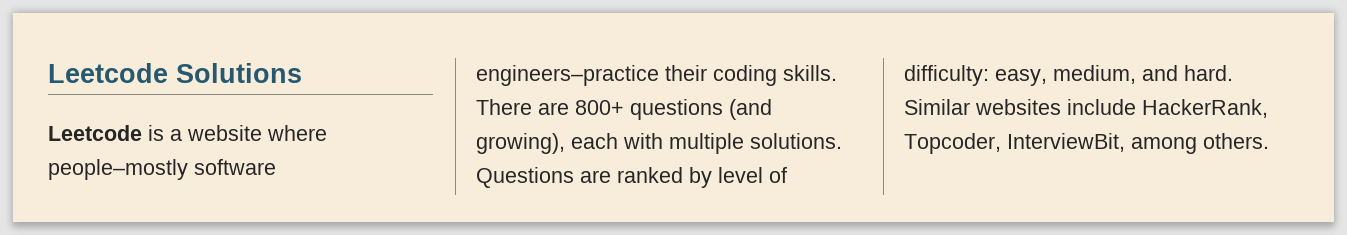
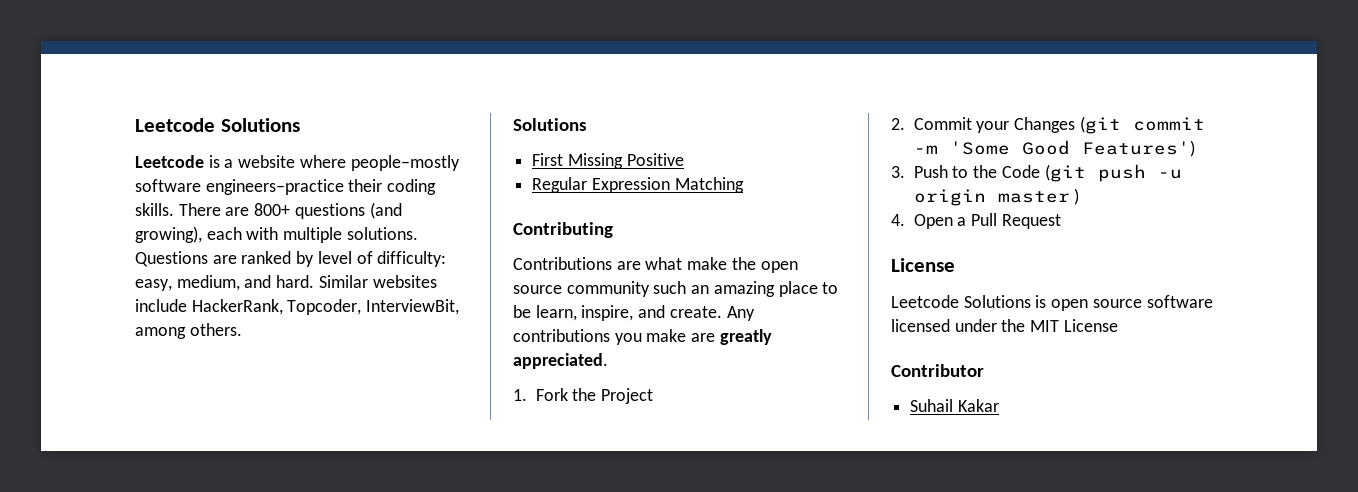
(1269, 141) none -> [513,118,587,131] [532,153,684,169] [532,177,744,193] [513,222,613,238] [513,257,798,273] [513,281,839,297] [513,305,755,321] [513,329,772,345] [513,353,608,369] [513,388,654,404] [891,116,1205,134] [913,140,1195,157] [891,164,1182,182] [913,188,1080,206] [891,213,1061,229] [891,258,955,272] [891,295,1213,311] [891,319,1118,332] [891,364,984,377] [910,399,999,412] // Solutions // First Missing Positive // Regular Expression Matching // Contributing // Contributions are what make the open source community such an amazing place to be learn, inspire, and create. Any contributions you make are greatly appreciated. // 1. Fork the Project // 2. Commit your Changes (git commit -m 'Some Good Features') // 3. Push to the Code (git push -u origin master ) // 4. Open a Pull Request // License // Leetcode Solutions is open source software licensed under the MIT License // Contributor // Suhail Kakar

